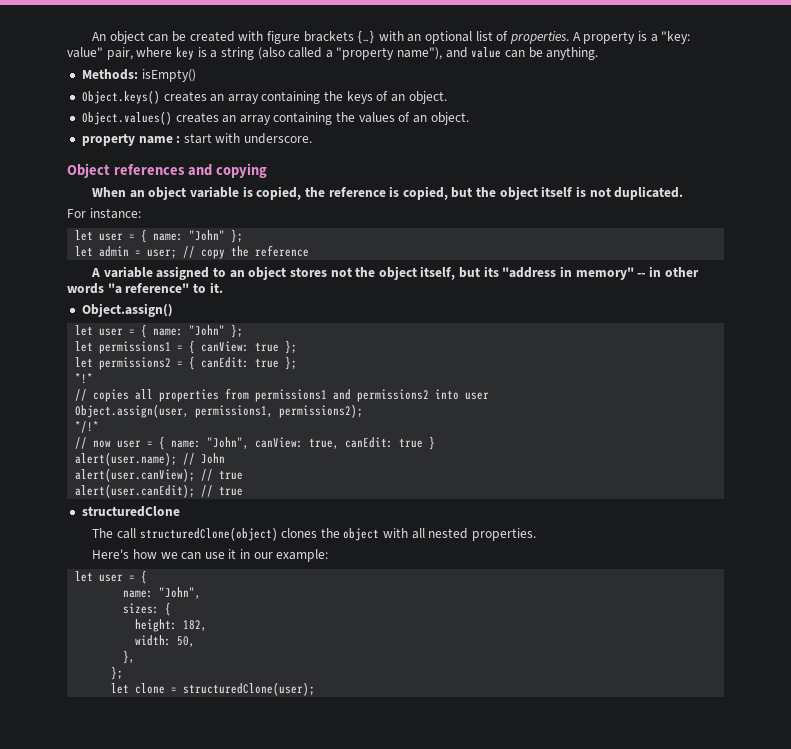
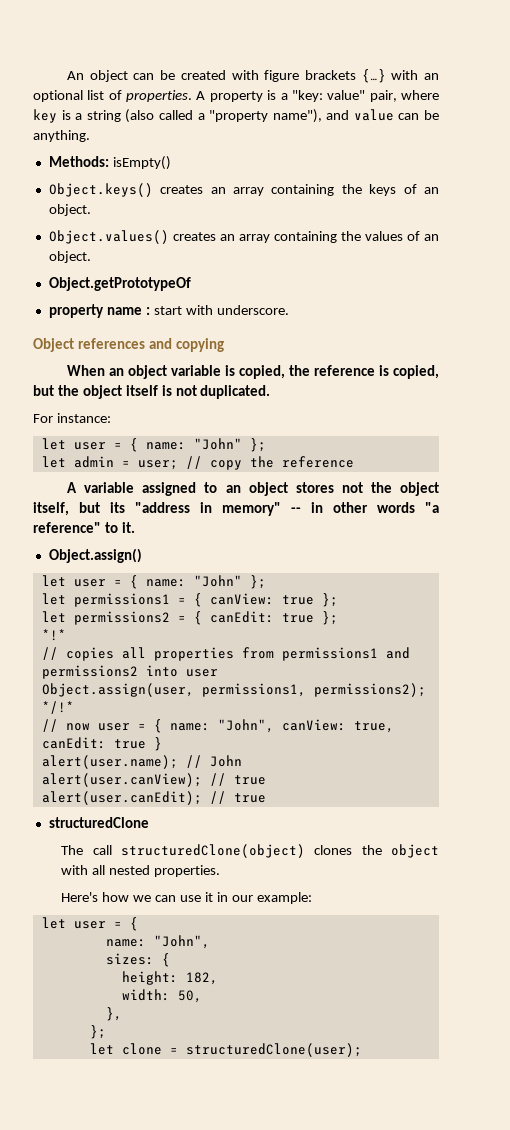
(469, 118) none -> [48,277,191,291] // Object.getPrototypeOf

